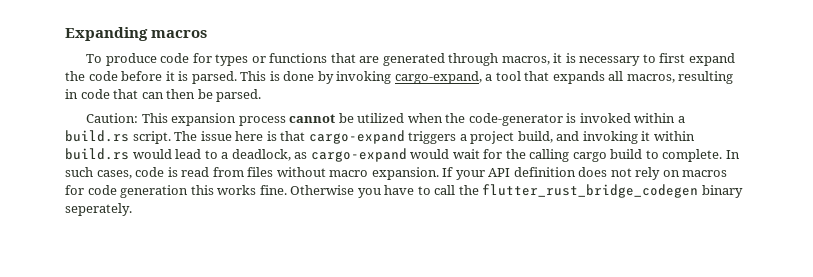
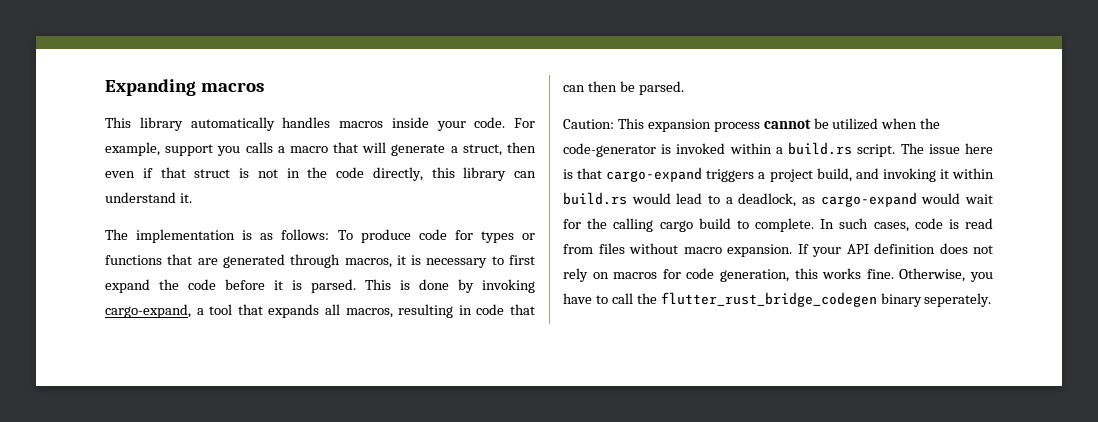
(208, 34) none -> [105,117,535,131] [105,142,536,156] [105,167,536,181] [105,192,192,203] [105,229,330,243] This library automatically handles macros inside your code. For example, support you calls a macro that will generate a struct, then even if that struct is not in the code directly, this library can understand it. // The implementation is as follows:
[120,185,189,198] generation -> [720,269,789,282] generation,
[290,185,355,195] Otherwise -> [899,268,966,282] Otherwise,

